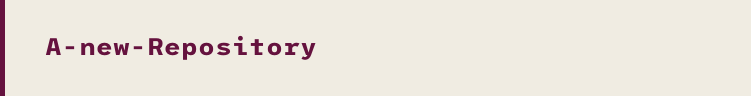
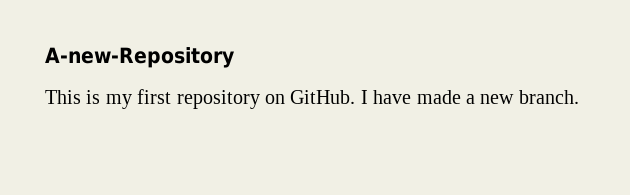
(317, 47) none -> [45,89,579,109] // This is my first repository on GitHub. I have made a new branch.

